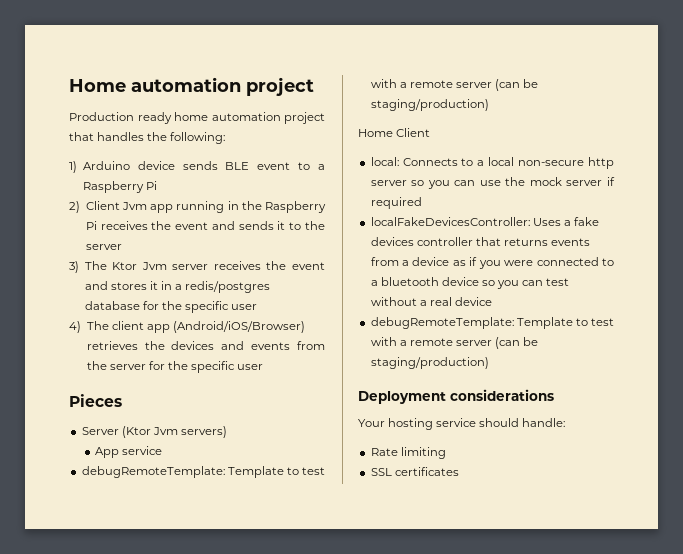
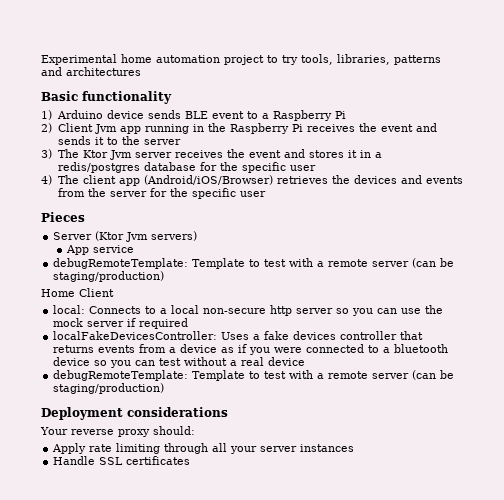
[69,77,314,96] [69,112,325,124] [69,132,226,144] Home automation project // Production ready home automation project that handles the following: -> [41,54,441,65] [41,67,141,76] [41,91,172,104] Experimental home automation project to try tools, libraries, patterns and architectures // Basic functionality
[388,418,566,430] [370,447,446,459] hosting service should handle: // Rate limiting // -> [71,426,195,437] [52,443,355,454] [53,456,96,465] reverse proxy should: // Apply rate limiting through all your server instances // Handle

